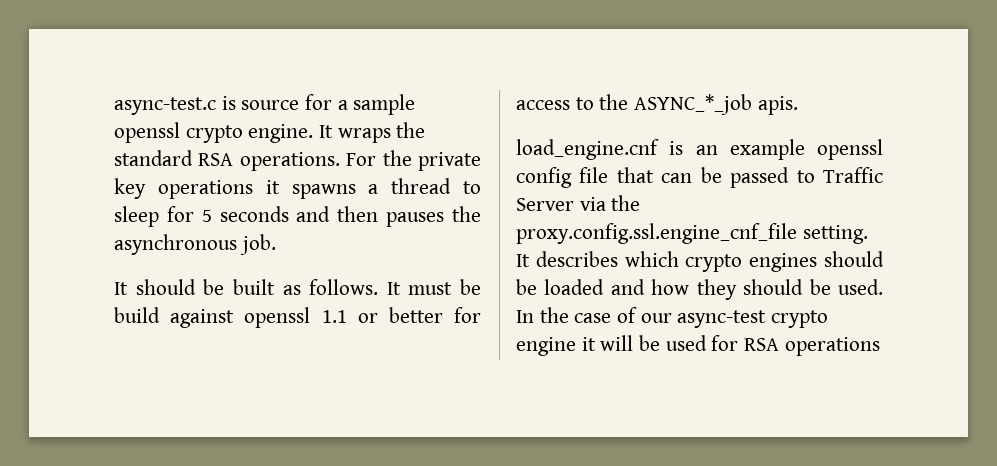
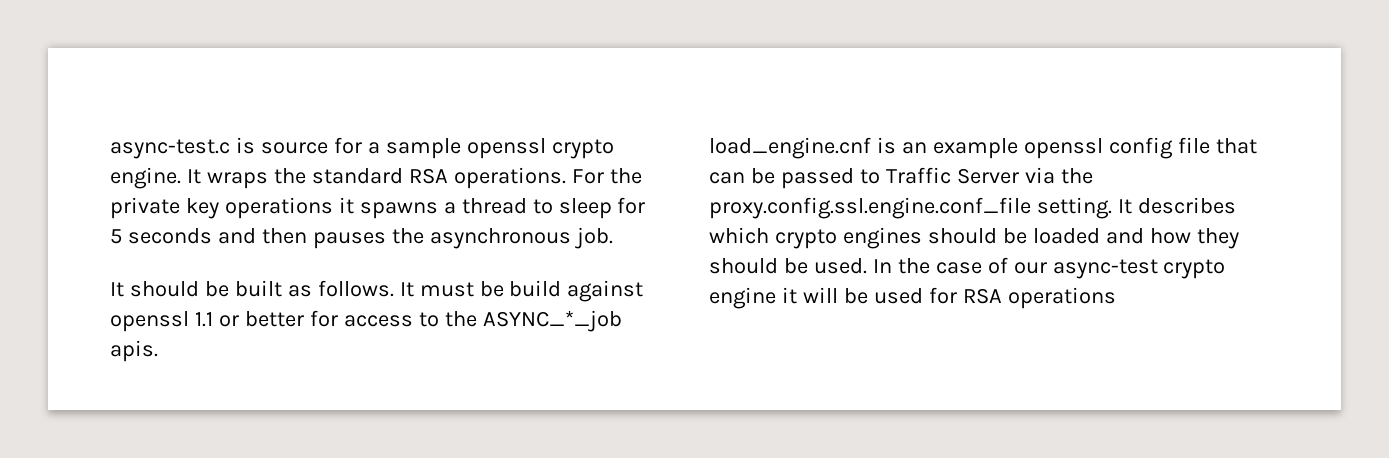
[516,223,797,244] proxy.config.ssl.engine_cnf_file -> [709,197,1031,219] proxy.config.ssl.engine.conf_file

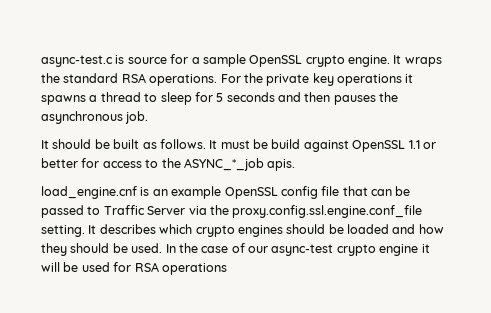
[466,138,546,159] openssl -> [249,55,303,67] OpenSSL
[110,311,189,332] openssl -> [352,140,406,152] OpenSSL
[1023,138,1103,159] openssl -> [224,187,278,199] OpenSSL

